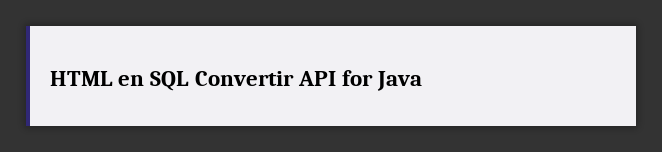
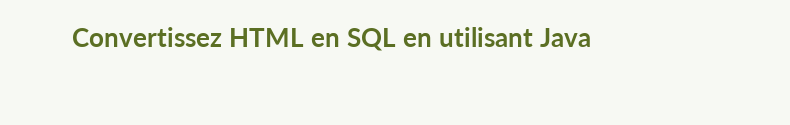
(50, 78) none -> [72,27,222,47] Convertissez
[194,70,374,86] Convertir API for -> [403,27,534,47] en utilisant

